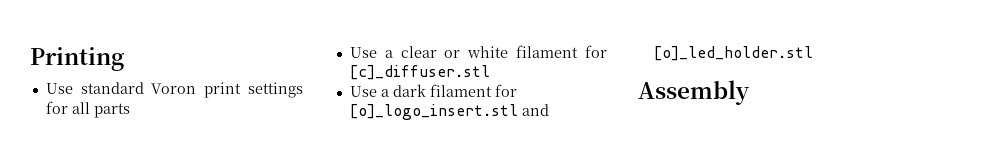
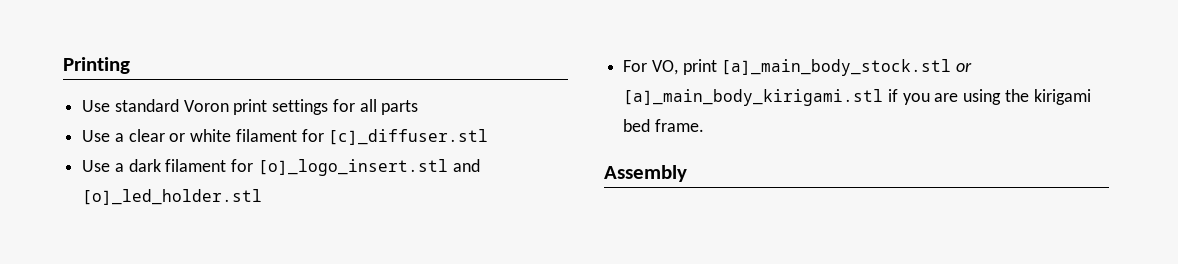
(813, 53) none -> [623,59,973,76] [623,89,1091,106] [623,119,704,132] // For VO, print [a]_main_body_stock.stl or [a]_main_body_kirigami.stl if you are using the kirigami bed frame.

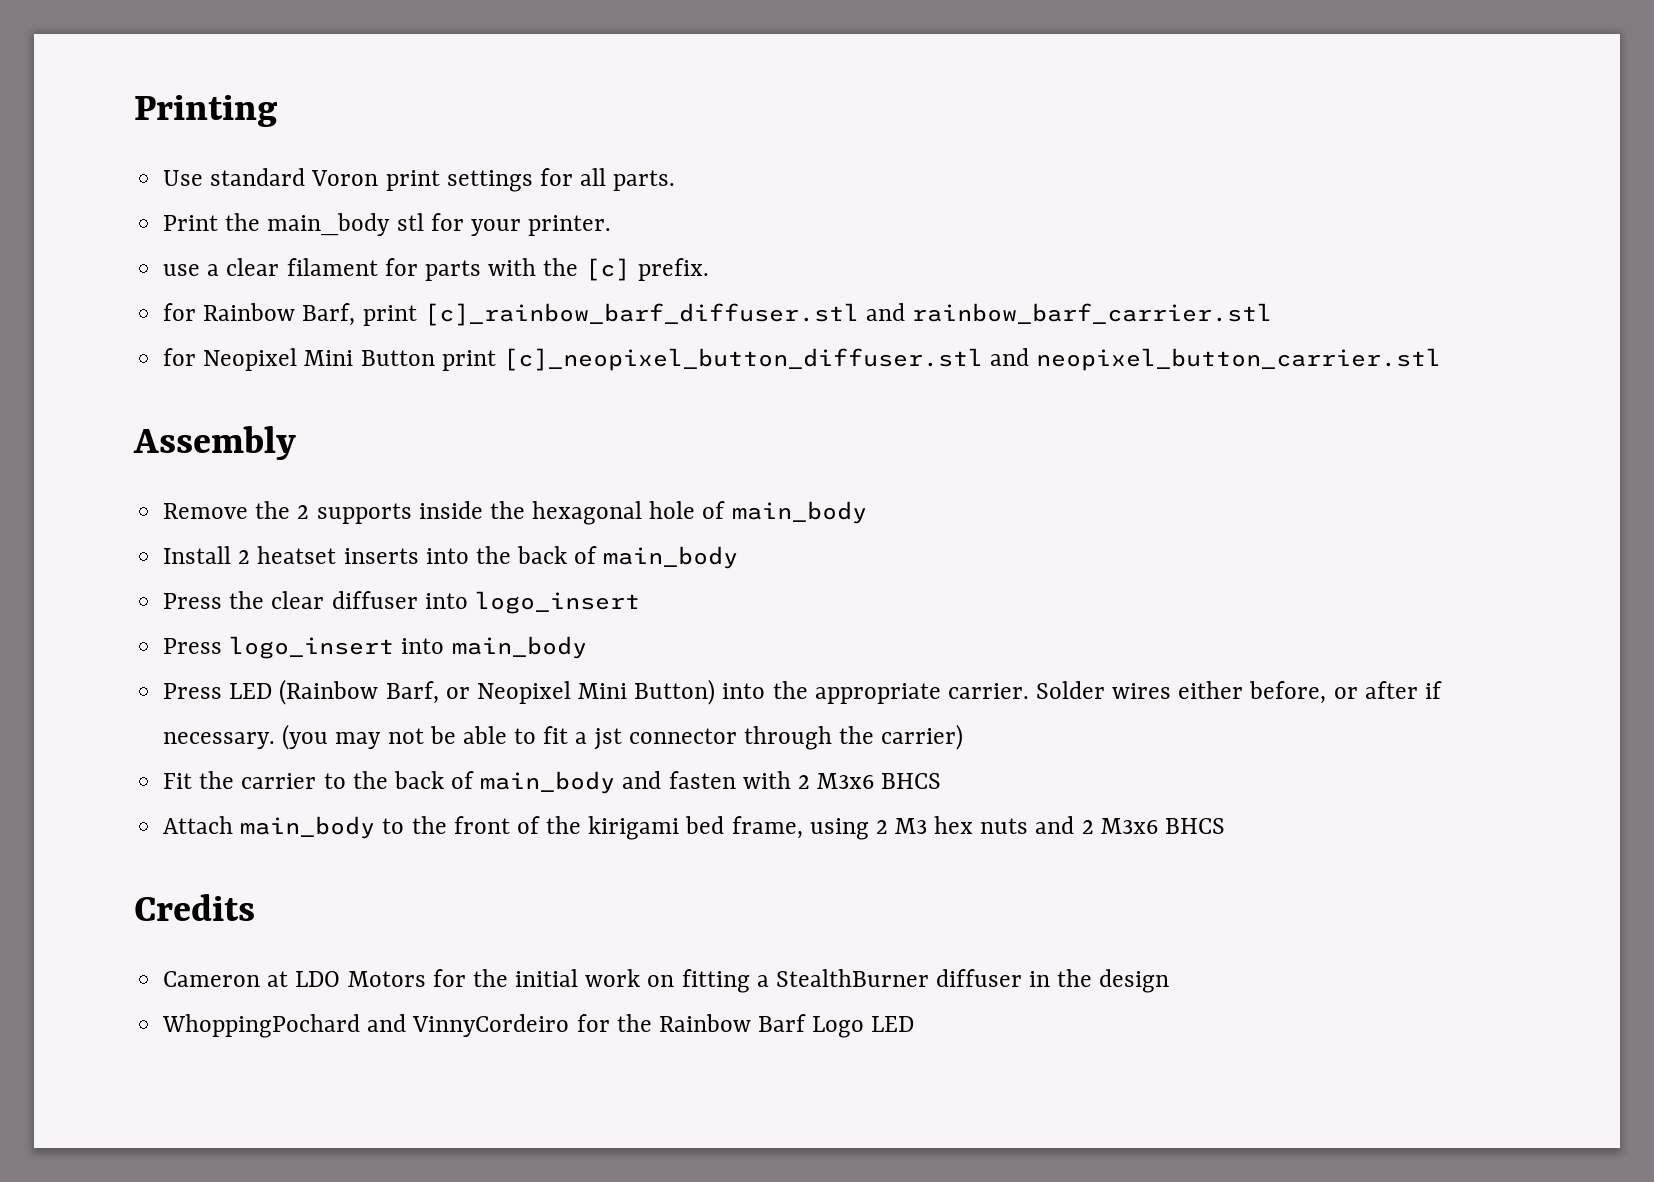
[381,100,419,115] [82,129,489,145] [82,159,480,176] [82,189,263,205] [623,59,973,76] [623,89,1091,106] [623,119,704,132] [604,165,687,182] parts // Use a clear or white filament for [c]_diffuser.stl // Use a dark filament for [o]_logo_insert.stl and [o]_led_holder.stl // For VO, print [a]_main_body_stock.stl or [a]_main_body_kirigami.stl if you are using the kirigami bed frame. // Assembly -> [613,170,676,191] [163,213,612,236] [163,258,709,281] [163,303,1273,326] [163,348,1442,371] [133,426,296,460] [163,501,867,525] [163,546,739,569] [163,591,640,614] [163,636,587,659] [163,679,1442,705] [163,724,964,750] [163,771,942,794] [163,816,1225,840] [134,894,255,921] [163,969,1170,993] [162,1014,915,1038] parts. // Print the main_body stl for your printer. // use a clear filament for parts with the [c] prefix. // for Rainbow Barf, print [c]_rainbow_barf_diffuser.stl and rainbow_barf_carrier.stl // for Neopixel Mini Button print [c]_neopixel_button_diffuser.stl and neopixel_button_carrier.stl // Assembly // Remove the 2 supports inside the hexagonal hole of main_body // Install 2 heatset inserts into the back of main_body // Press the clear diffuser into logo_insert // Press logo_insert into main_body // Press LED (Rainbow Barf, or Neopixel Mini Button) into the appropriate carrier. Solder wires either before, or after if necessary. (you may not be able to fit a jst connector through the carrier) // Fit the carrier to the back of main_body and fasten with 2 M3x6 BHCS // Attach main_body to the front of the kirigami bed frame, using 2 M3 hex nuts and 2 M3x6 BHCS // Credits // Cameron at LDO Motors for the initial work on fitting a StealthBurner diffuser in the design // WhoppingPochard and VinnyCordeiro for the Rainbow Barf Logo LED

